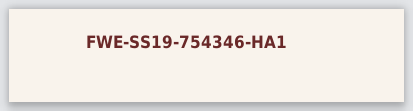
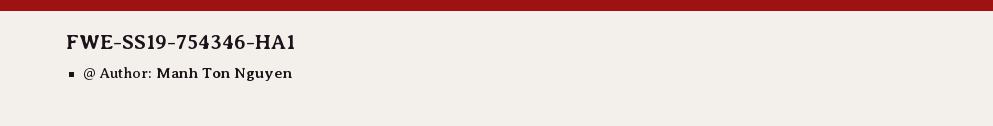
(287, 42) none -> [82,67,292,81] // @ Author: Manh Ton Nguyen

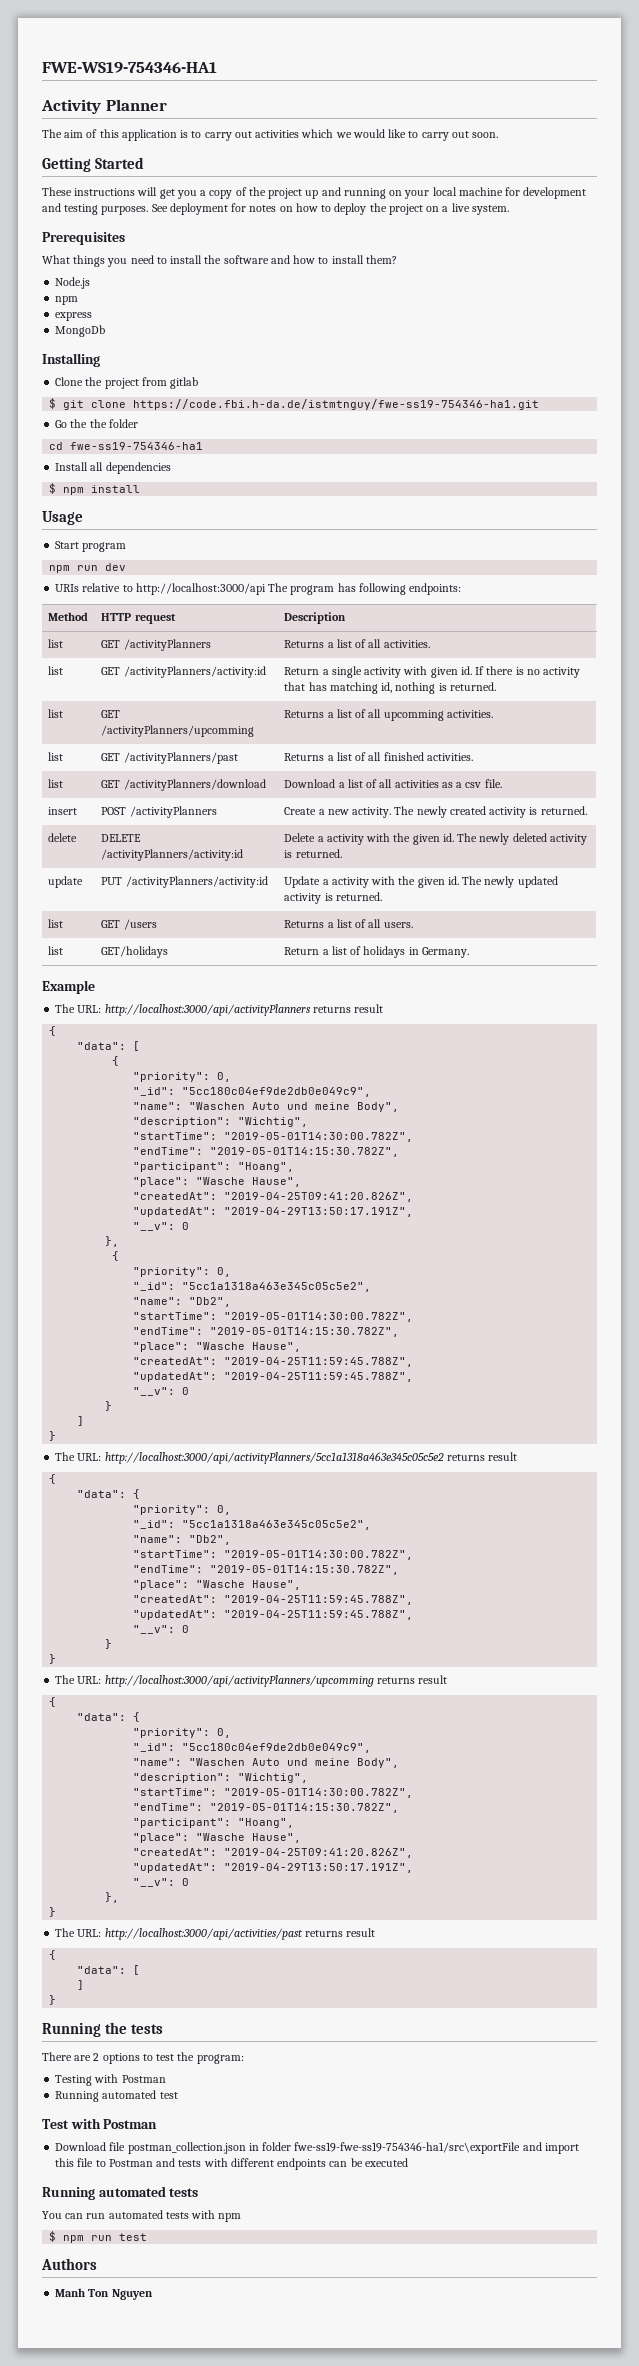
[66,35,295,49] [82,67,152,80] FWE-SS19-754346-HA1 // @ Author: -> [42,62,217,73] [41,99,167,114] [42,129,499,141] [42,157,145,172] [42,187,587,199] [42,203,509,215] [42,232,125,245] [42,255,397,267] [55,277,91,289] [55,296,79,305] [55,312,93,321] [55,325,106,337] [42,353,100,367] [55,377,199,389] [49,398,540,410] [55,419,138,428] [49,442,204,450] [55,462,171,474] [49,483,141,495] [42,511,83,525] [55,541,127,552] [49,563,127,573] [55,583,462,595] [48,612,89,621] [101,613,176,624] [284,612,347,624] [48,639,64,648] [101,639,211,651] [284,639,430,648] [48,666,64,675] [101,666,266,678] [284,666,581,678] [284,682,496,694] [48,709,64,718] [101,710,121,718] [101,725,255,737] [284,709,493,721] [48,752,64,761] [101,752,238,764] [284,752,473,761] [48,779,64,788] [101,779,266,791] [284,779,502,788] [48,807,78,815] [101,806,217,818] [284,806,587,818] [48,833,78,842] [101,834,142,842] [101,849,244,861] [284,833,587,845] [284,849,342,858] [48,876,84,888] [101,876,268,888] [284,876,558,888] [284,892,382,904] [48,919,64,928] [101,919,157,930] [284,919,413,928] [48,946,64,955] [101,946,169,958] [284,946,469,958] [42,980,95,994] [55,1004,384,1016] [49,1026,57,1036] [77,1041,141,1051] [112,1056,120,1066] [133,1072,232,1082] [133,1087,372,1097] [133,1102,400,1112] [133,1117,309,1127] [133,1132,414,1142] [133,1147,400,1157] [133,1162,295,1172] [133,1177,302,1187] [133,1192,414,1202] [133,1207,414,1217] [133,1222,190,1231] [105,1236,120,1247] [112,1251,120,1261] [133,1267,232,1277] [133,1282,372,1292] [133,1297,232,1307] [133,1312,414,1322] [133,1327,400,1337] [133,1342,302,1352] [133,1357,414,1367] [133,1372,414,1382] [133,1387,190,1396] [105,1401,113,1411] [77,1416,85,1426] [49,1431,57,1441] [55,1452,518,1464] [49,1474,57,1484] [77,1489,141,1499] [133,1505,232,1515] [133,1520,372,1530] [133,1535,232,1545] [133,1550,414,1560] [133,1565,400,1575] [133,1580,302,1590] [133,1595,414,1605] [133,1610,414,1620] [133,1625,190,1634] [105,1639,113,1649] [49,1654,57,1664] [55,1675,448,1687] [49,1697,57,1707] [77,1712,141,1722] [133,1728,232,1738] [133,1743,372,1753] [133,1758,400,1768] [133,1773,309,1783] [133,1788,414,1798] [133,1803,400,1813] [133,1818,295,1828] [133,1833,302,1843] [133,1848,414,1858] [133,1863,414,1873] [133,1878,190,1887] [105,1892,120,1903] [49,1907,57,1917] [55,1928,376,1940] [49,1950,57,1960] [77,1965,141,1975] [77,1980,85,1990] [49,1995,57,2005] [42,2022,164,2037] [42,2052,244,2064] [55,2074,166,2086] [55,2090,178,2102] [42,2118,158,2129] [55,2142,579,2154] [55,2158,408,2170] [42,2186,199,2200] [42,2210,242,2222] [49,2231,148,2243] [41,2258,97,2270] FWE-WS19-754346-HA1 // Activity Planner // The aim of this application is to carry out activities which we would like to carry out soon. // Getting Started // These instructions will get you a copy of the project up and running on your local machine for development and testing purposes. See deployment for notes on how to deploy the project on a live system. // Prerequisites // What things you need to install the software and how to install them? // Node.js // npm // express // MongoDb // Installing // Clone the project from gitlab // $ git clone https://code.fbi.h-da.de/istmtnguy/fwe-ss19-754346-ha1.git // Go the the folder // cd fwe-ss19-754346-ha1 // Install all dependencies // $ npm install // Usage // Start program // npm run dev // URIs relative to http://localhost:3000/api The program has following endpoints: // Method | HTTP request | Description // list | GET /activityPlanners | Returns a list of all activities. // list | GET /activityPlanners/activity:id | Return a single activity with given id. If there is no activity that has matching id, nothing is returned. // list | GET /activityPlanners/upcomming | Returns a list of all upcomming activities. // list | GET /activityPlanners/past | Returns a list of all finished activities. // list | GET /activityPlanners/download | Download a list of all activities as a csv file. // insert | POST /activityPlanners | Create a new activity. The newly created activity is returned. // delete | DELETE /activityPlanners/activity:id | Delete a activity with the given id. The newly deleted activity is returned. // update | PUT /activityPlanners/activity:id | Update a activity with the given id. The newly updated activity is returned. // list | GET /users | Returns a list of all users. // list | GET/holidays | Return a list of holidays in Germany. // Example // The URL: http://localhost:3000/api/activityPlanners returns result // { // "data": [ // { // "priority": 0, // "_id": "5cc180c04ef9de2db0e049c9", // "name": "Waschen Auto und meine Body", // "description": "Wichtig", // "startTime": "2019-05-01T14:30:00.782Z", // "endTime": "2019-05-01T14:15:30.782Z", // "participant": "Hoang", // "place": "Wasche Hause", // "createdAt": "2019-04-25T09:41:20.826Z", // "updatedAt": "2019-04-29T13:50:17.191Z", // "__v": 0 // }, // { // "priority": 0, // "_id": "5cc1a1318a463e345c05c5e2", // "name": "Db2", // "startTime": "2019-05-01T14:30:00.782Z", // "endTime": "2019-05-01T14:15:30.782Z", // "place": "Wasche Hause", // "createdAt": "2019-04-25T11:59:45.788Z", // "updatedAt": "2019-04-25T11:59:45.788Z", // "__v": 0 // } // ] // } // The URL: http://localhost:3000/api/activityPlanners/5cc1a1318a463e345c05c5e2 returns result // { // "data": { // "priority": 0, // "_id": "5cc1a1318a463e345c05c5e2", // "name": "Db2", // "startTime": "2019-05-01T14:30:00.782Z", // "endTime": "2019-05-01T14:15:30.782Z", // "place": "Wasche Hause", // "createdAt": "2019-04-25T11:59:45.788Z", // "updatedAt": "2019-04-25T11:59:45.788Z", // "__v": 0 // } // } // The URL: http://localhost:3000/api/activityPlanners/upcomming returns result // { // "data": { // "priority": 0, // "_id": "5cc180c04ef9de2db0e049c9", // "name": "Waschen Auto und meine Body", // "description": "Wichtig", // "startTime": "2019-05-01T14:30:00.782Z", // "endTime": "2019-05-01T14:15:30.782Z", // "participant": "Hoang", // "place": "Wasche Hause", // "createdAt": "2019-04-25T09:41:20.826Z", // "updatedAt": "2019-04-29T13:50:17.191Z", // "__v": 0 // }, // } // The URL: http://localhost:3000/api/activities/past returns result // { // "data": [ // ] // } // Running the tests // There are 2 options to test the program: // Testing with Postman // Running automated test // Test with Postman // Download file postman_collection.json in folder fwe-ss19-fwe-ss19-754346-ha1/src\exportFile and import this file to Postman and tests with different endpoints can be executed // Running automated tests // You can run automated tests with npm // $ npm run test // Authors //

